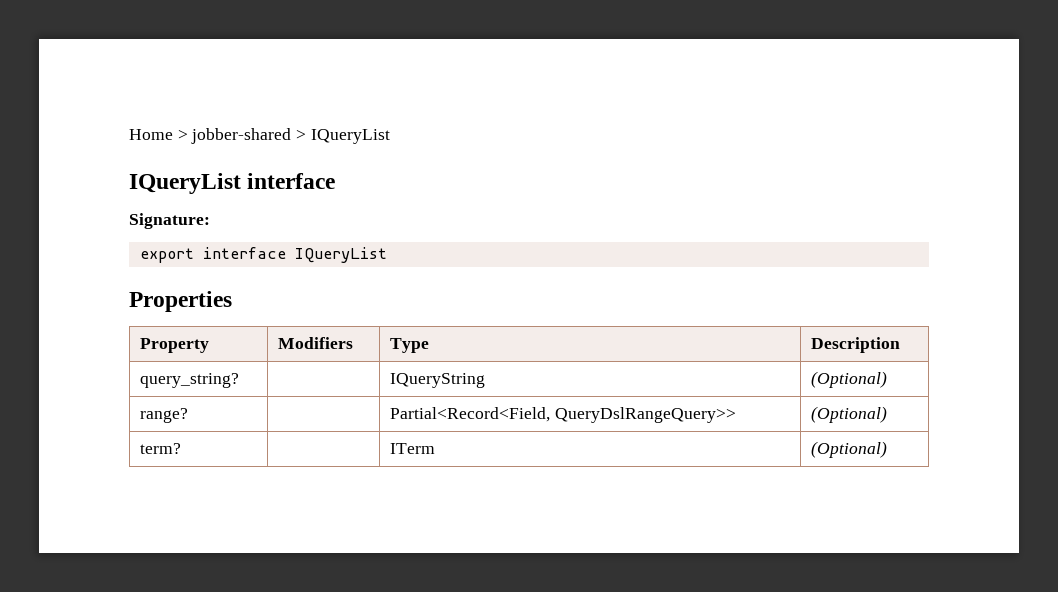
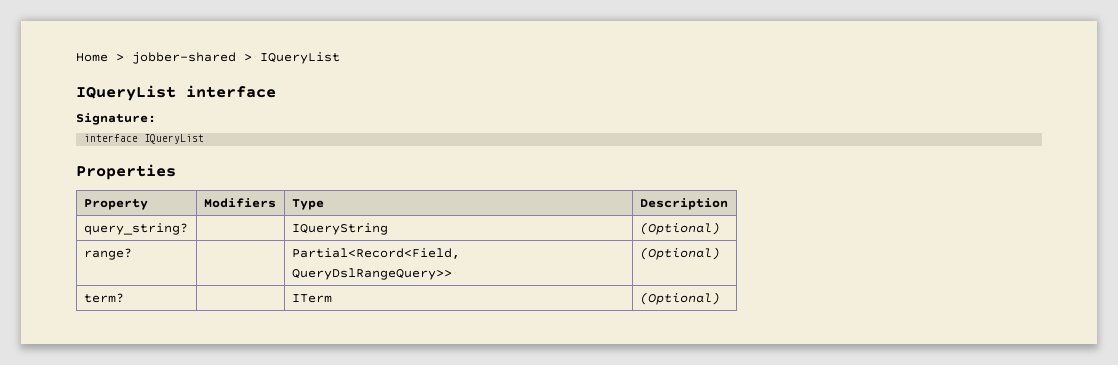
[139,248,194,263] export -> (156, 119) none

